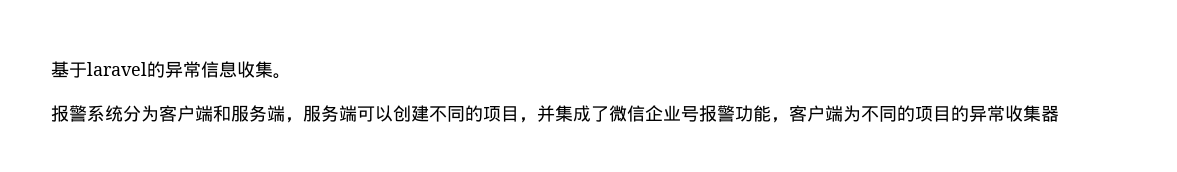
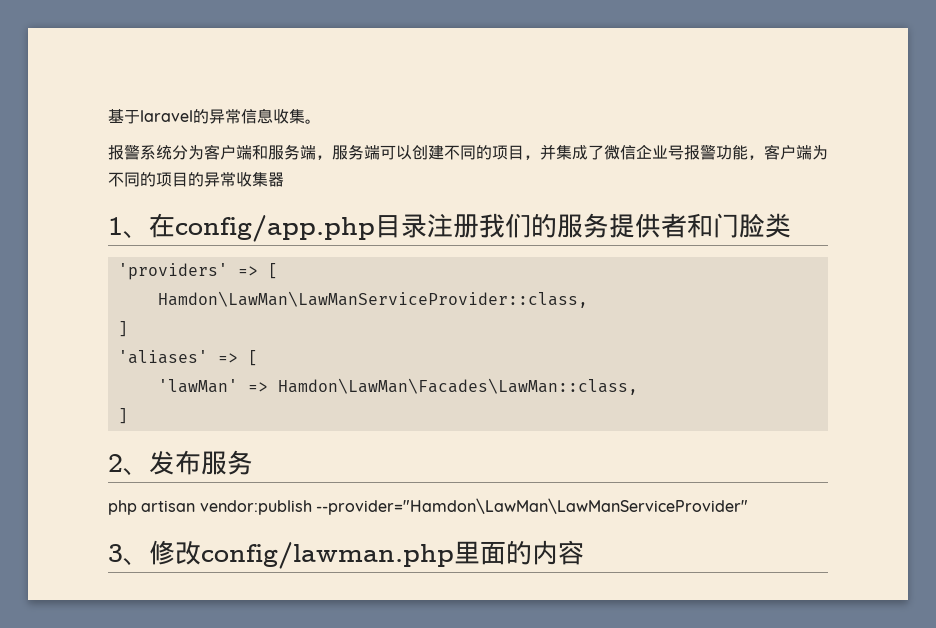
(1059, 113) none -> [108,213,791,242] [117,263,278,280] [157,291,588,308] [117,321,128,337] [117,350,258,366] [157,378,638,395] [117,408,128,424] [108,450,253,476] [108,498,748,515] [108,540,584,569] // 1、在config/app.php目录注册我们的服务提供者和门脸类 // 'providers' => [ // Hamdon\LawMan\LawManServiceProvider::class, // ] // 'aliases' => [ // 'lawMan' => Hamdon\LawMan\Facades\LawMan::class, // ] // 2、发布服务 // php artisan vendor:publish --provider="Hamdon\LawMan\LawManServiceProvider" // 3、修改config/lawman.php里面的内容

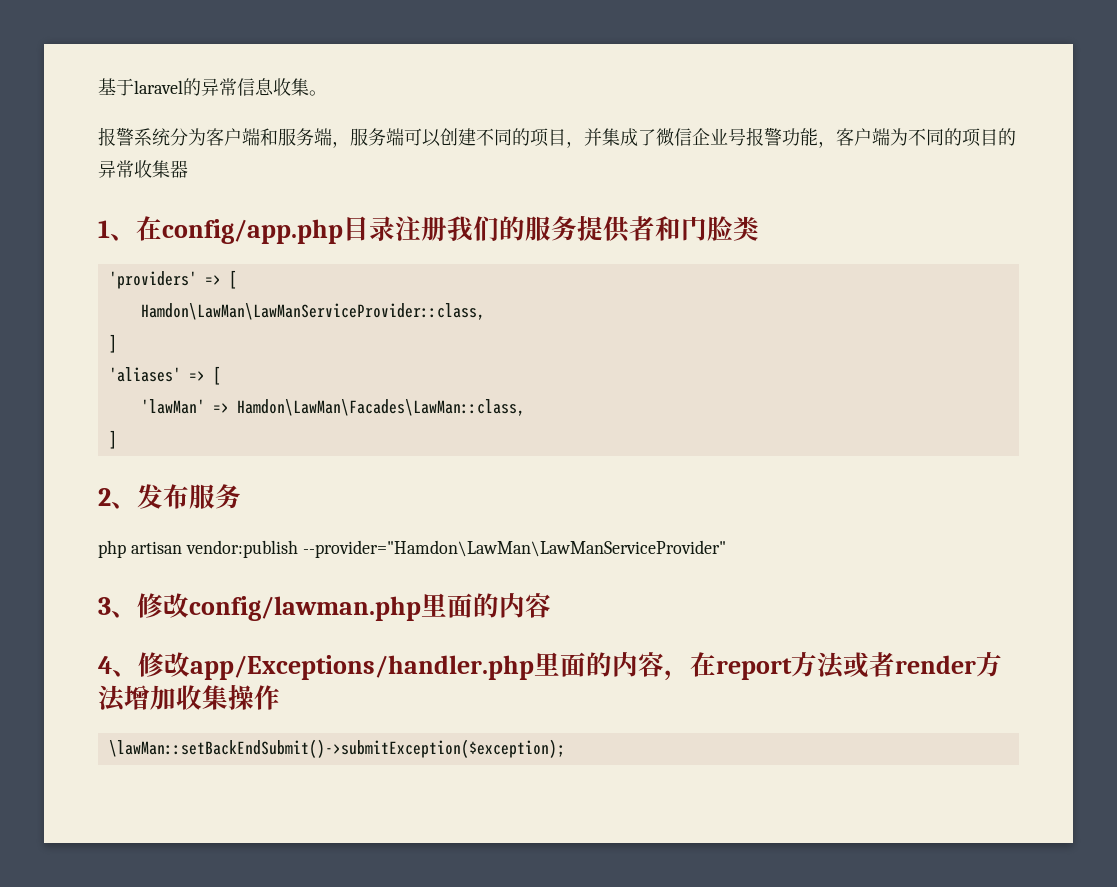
(584, 552) none -> [98,652,1002,681] [98,684,280,712] [108,739,565,758] // 4、修改app/Exceptions/handler.php里面的内容，在report方法或者render方法增加收集操作 // \lawMan::setBackEndSubmit()->submitException($exception);

